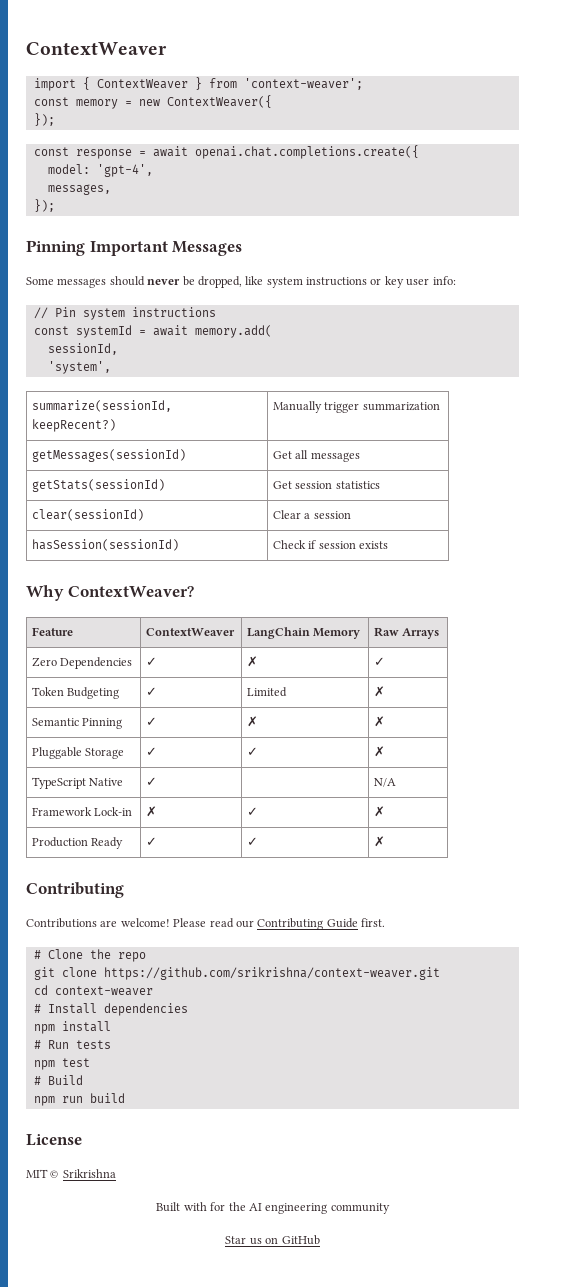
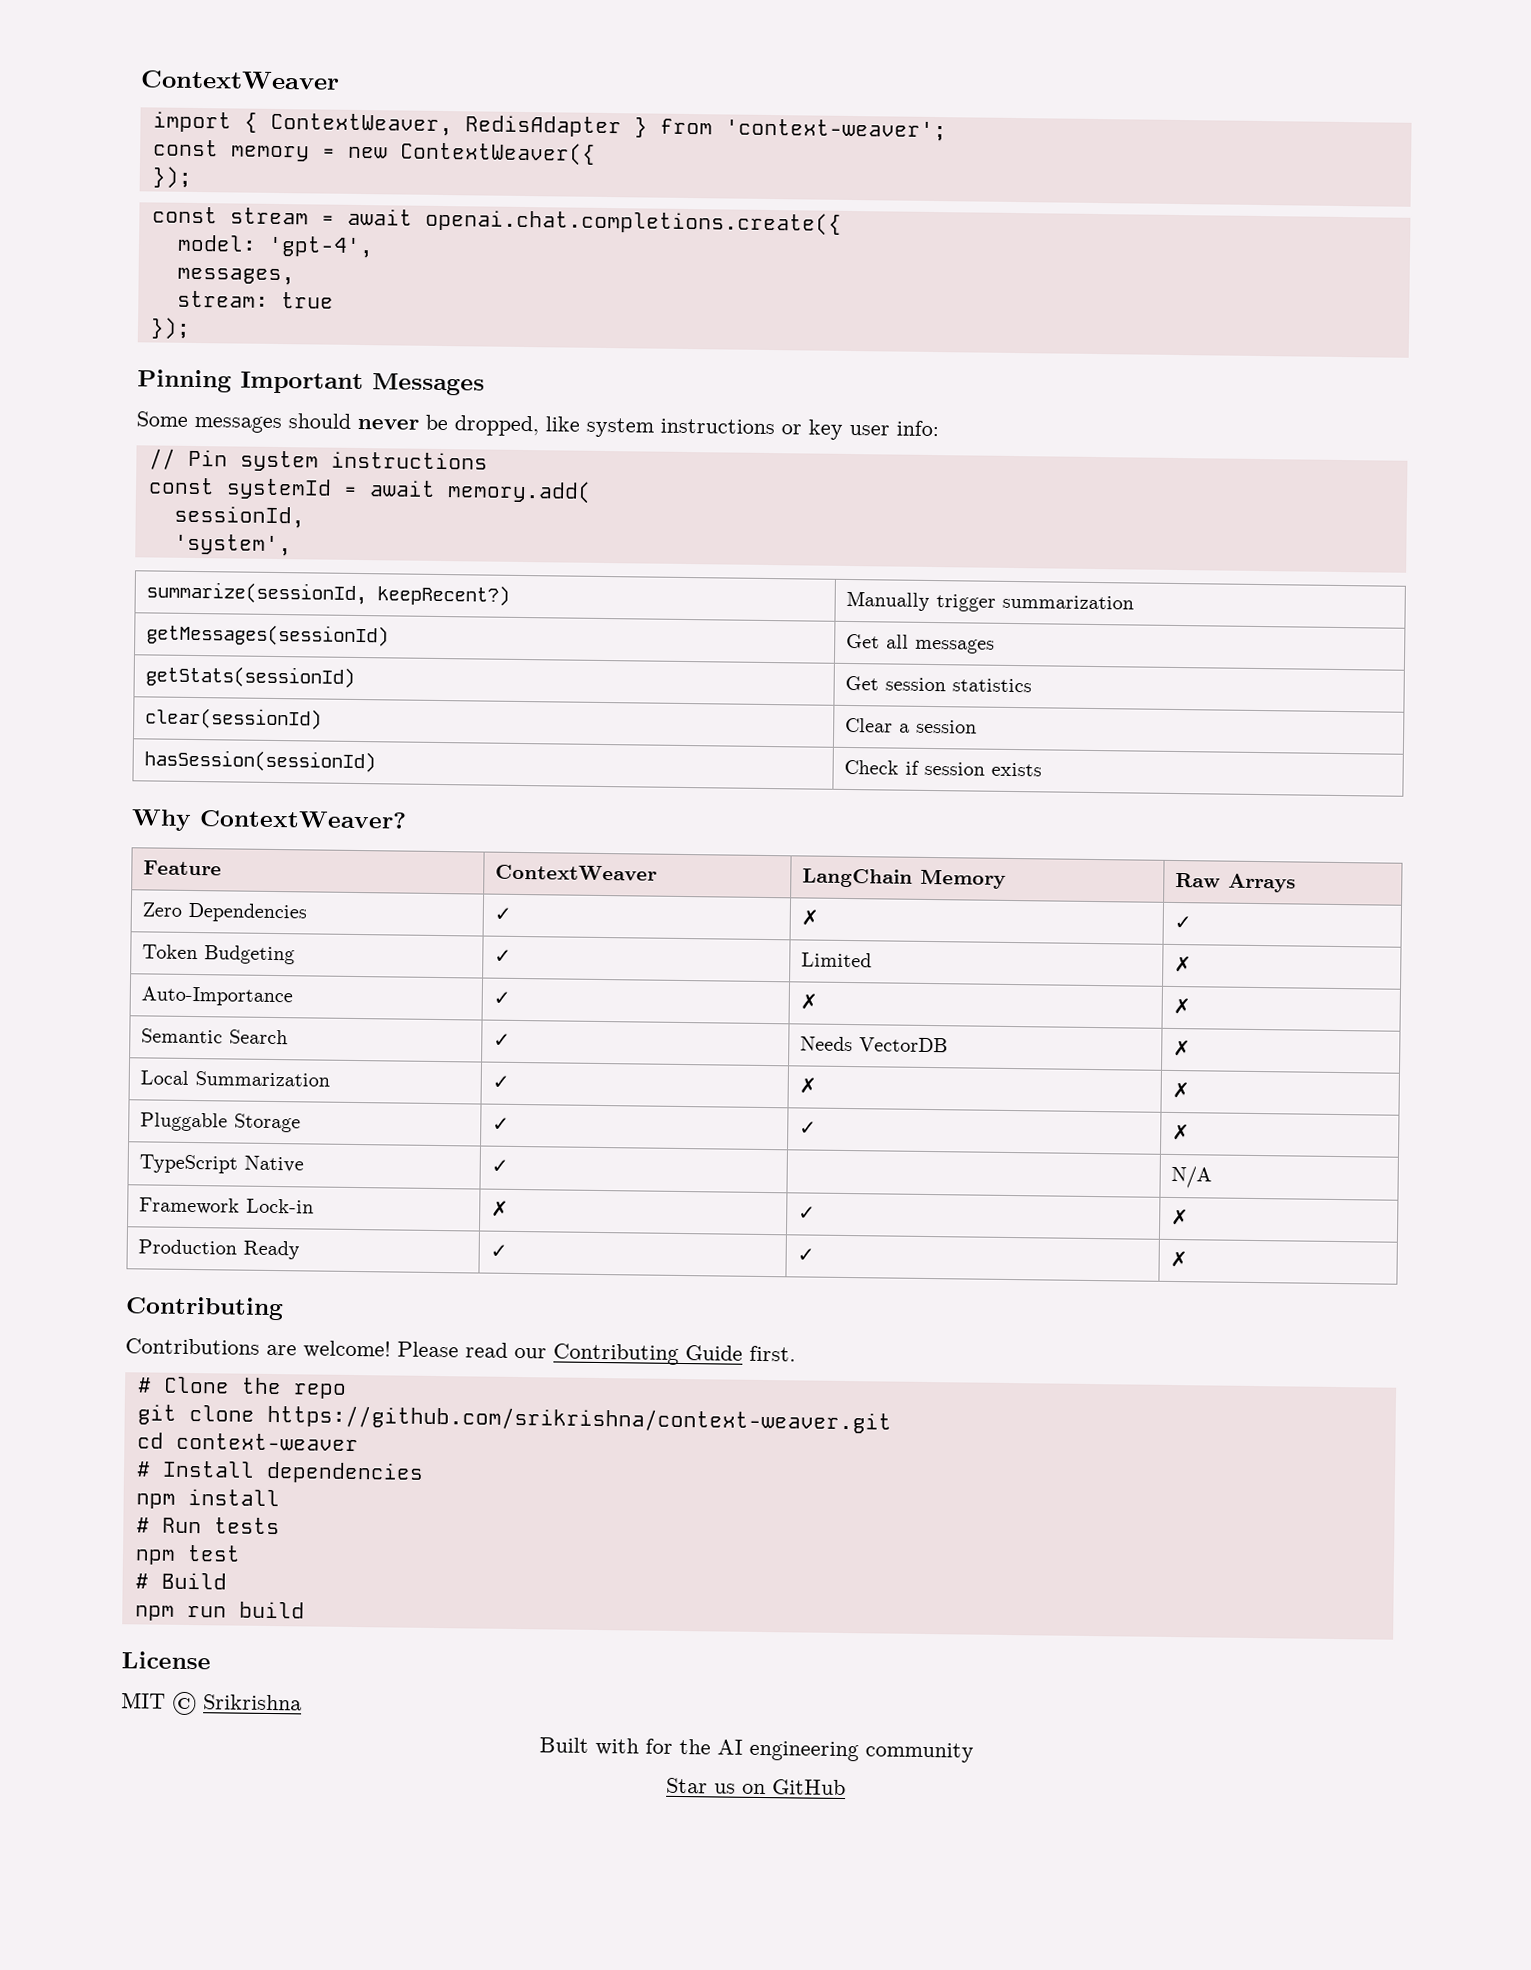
[96,79,188,89] ContextWeaver -> [269,112,622,138] ContextWeaver, RedisAdapter
[75,149,132,159] response -> [229,207,309,225] stream
(111, 189) none -> [176,290,334,309] // stream: true
[31,718,123,729] Semantic Pinning -> [141,986,294,1007] [493,991,512,1005] [800,993,819,1010] [1173,997,1192,1015] [141,1028,289,1045] [493,1033,512,1047] [800,1036,949,1053] [1173,1039,1192,1057] [140,1070,331,1087] Auto-Importance | ✓ | ✗ | ✗ // Semantic Search | ✓ | Needs VectorDB | ✗ // Local Summarization

